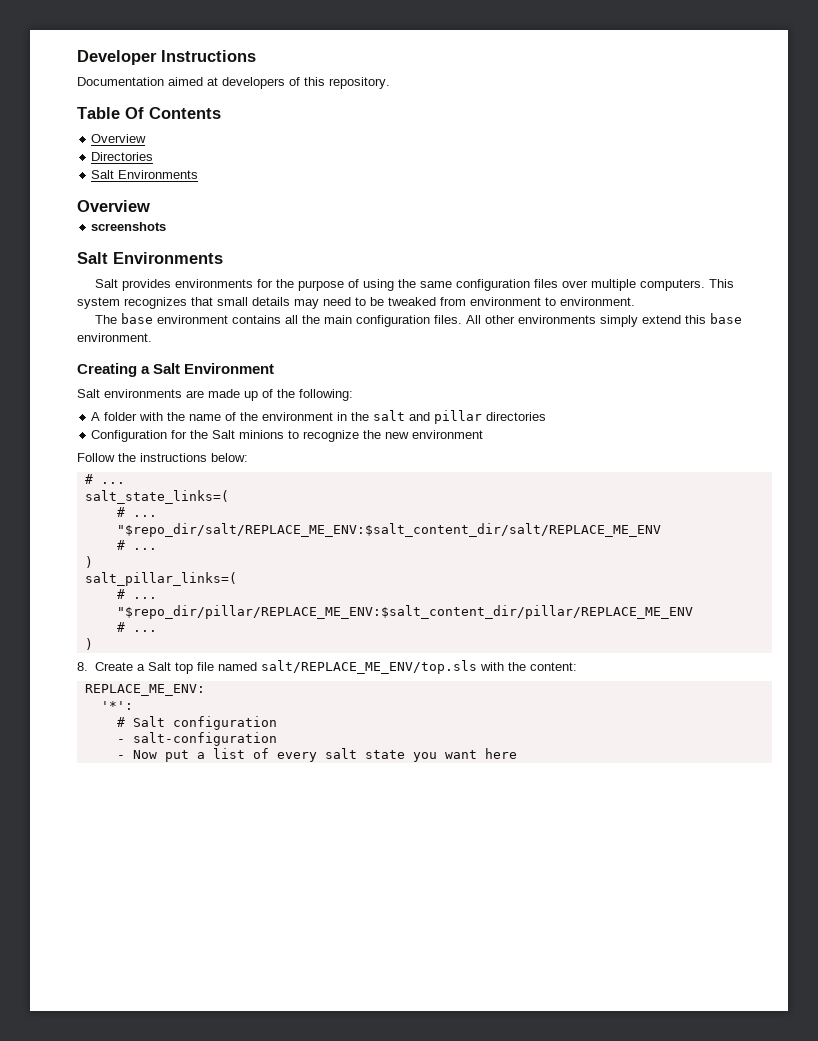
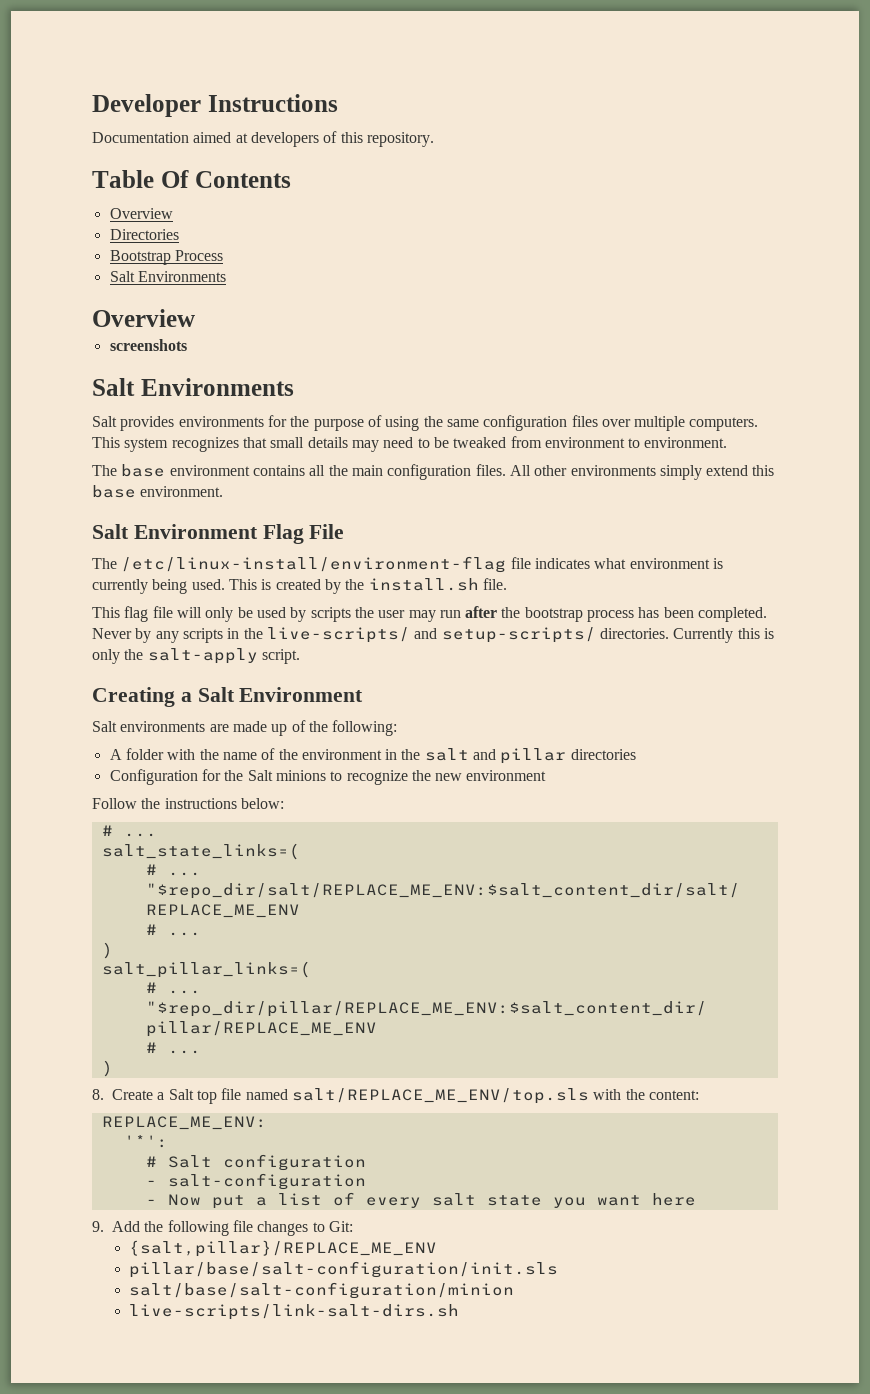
(154, 156) none -> [109,250,223,265] // Bootstrap Process
(152, 337) none -> [92,524,345,544] [92,556,723,573] [92,578,507,594] [92,606,768,622] [92,627,774,643] [92,648,300,664] // Salt Environment Flag File // The /etc/linux-install/environment-flag file indicates what environment is currently being used. This is created by the install.sh file. // This flag file will only be used by scripts the user may run after the bootstrap process has been completed. Never by any scripts in the live-scripts/ and setup-scripts/ directories. Currently this is only the salt-apply script.
(517, 753) none -> [92,1220,353,1236] [128,1240,437,1257] [128,1261,558,1278] [128,1282,514,1299] [128,1304,459,1320] // 9. Add the following file changes to Git: // {salt,pillar}/REPLACE_ME_ENV // pillar/base/salt-configuration/init.sls // salt/base/salt-configuration/minion // live-scripts/link-salt-dirs.sh

